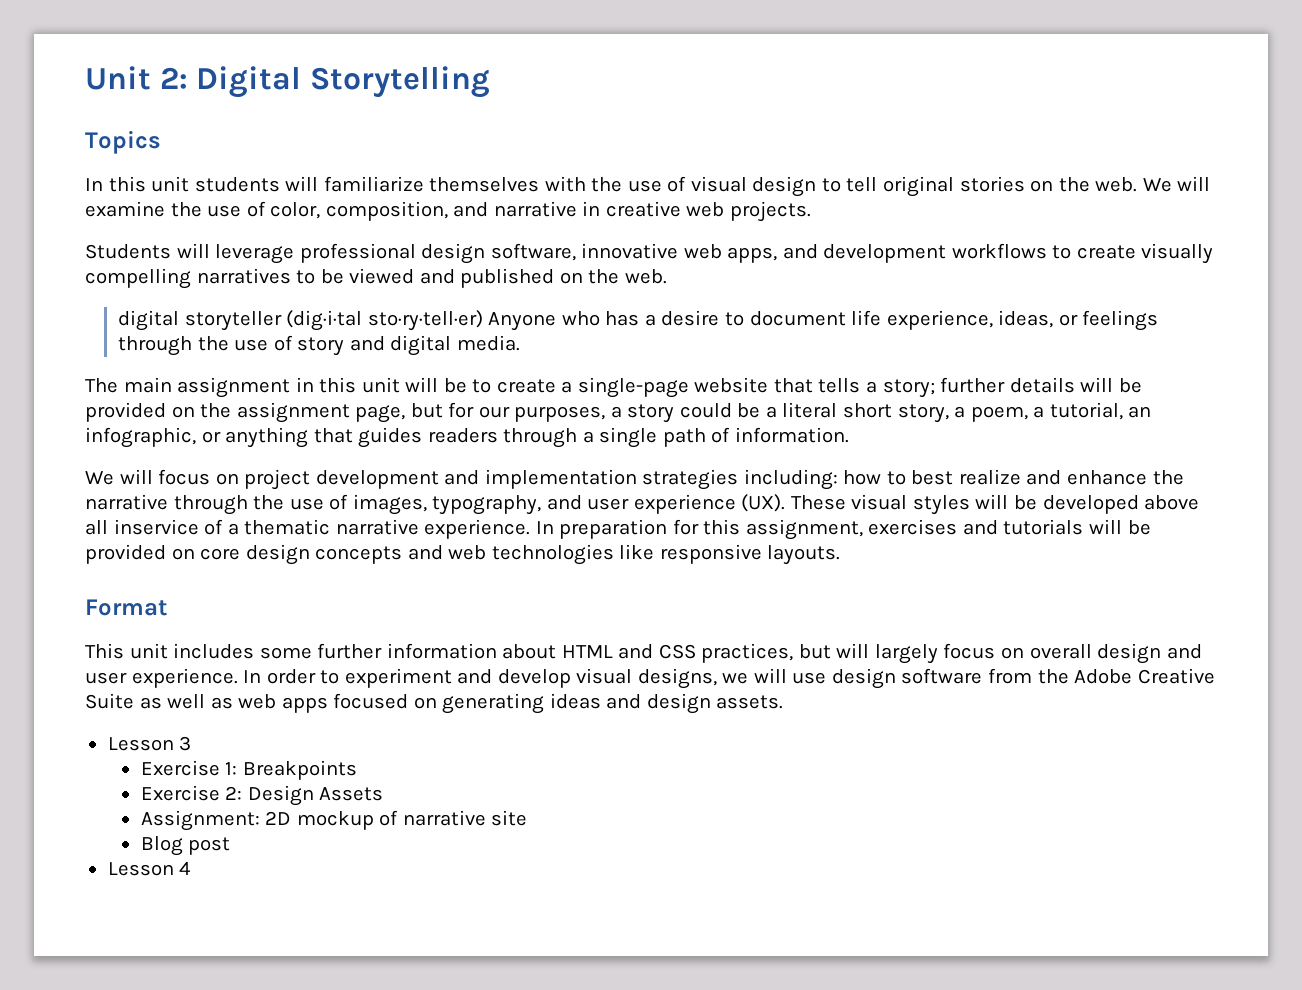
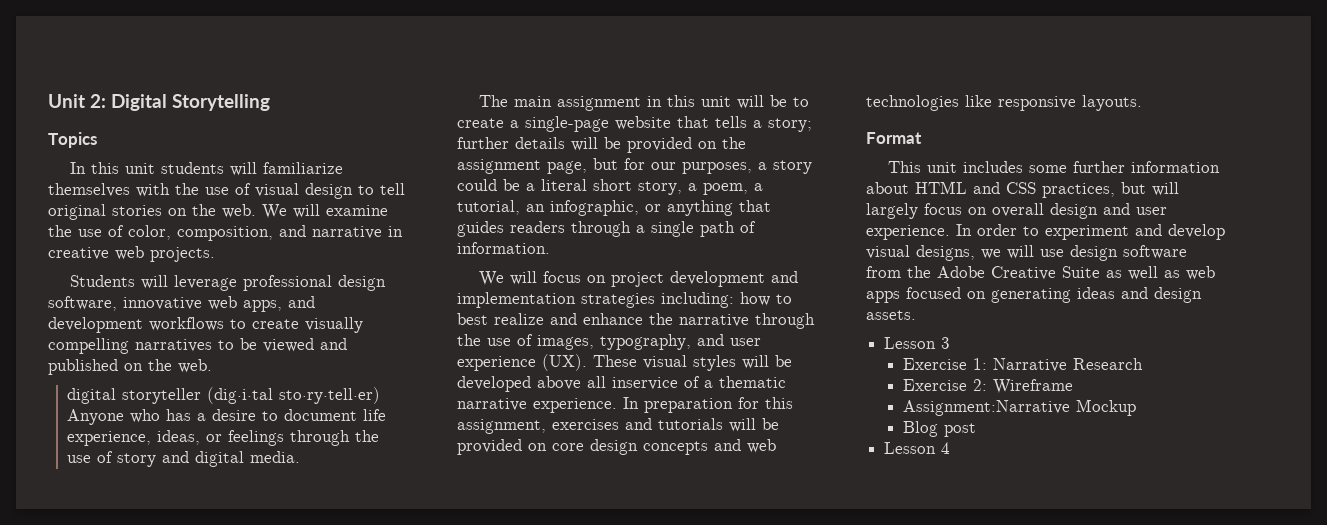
[242,760,357,780] Breakpoints -> [993,358,1144,372] Narrative Research
[247,785,384,806] [140,810,528,831] Design Assets // Assignment: 2D mockup of narrative site -> [993,379,1074,394] [903,399,1137,416] Wireframe // Assignment:Narrative Mockup

